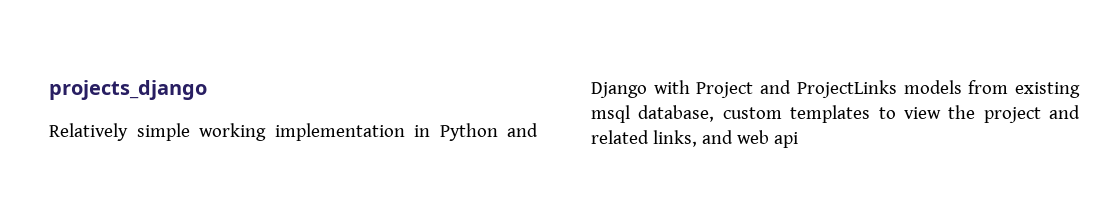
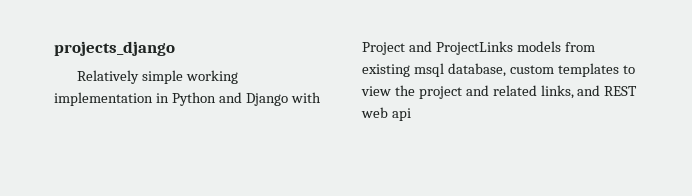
(733, 137) none -> [604,86,638,96] REST

